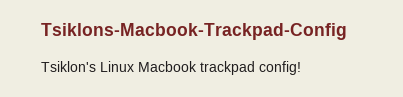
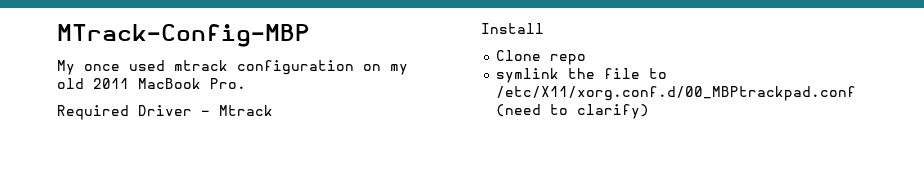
[41,23,347,40] [41,61,301,75] Tsiklons-Macbook-Trackpad-Config // Tsiklon's Linux Macbook trackpad config! -> [57,24,310,47] [57,60,408,75] [57,78,246,89] [57,105,273,120] [481,23,544,34] [496,50,587,65] [496,68,668,83] [496,86,857,101] [496,104,650,119] MTrack-Config-MBP // My once used mtrack configuration on my old 2011 MacBook Pro. // Required Driver - Mtrack // Install // Clone repo // symlink the file to /etc/X11/xorg.conf.d/00_MBPtrackpad.conf (need to clarify)

